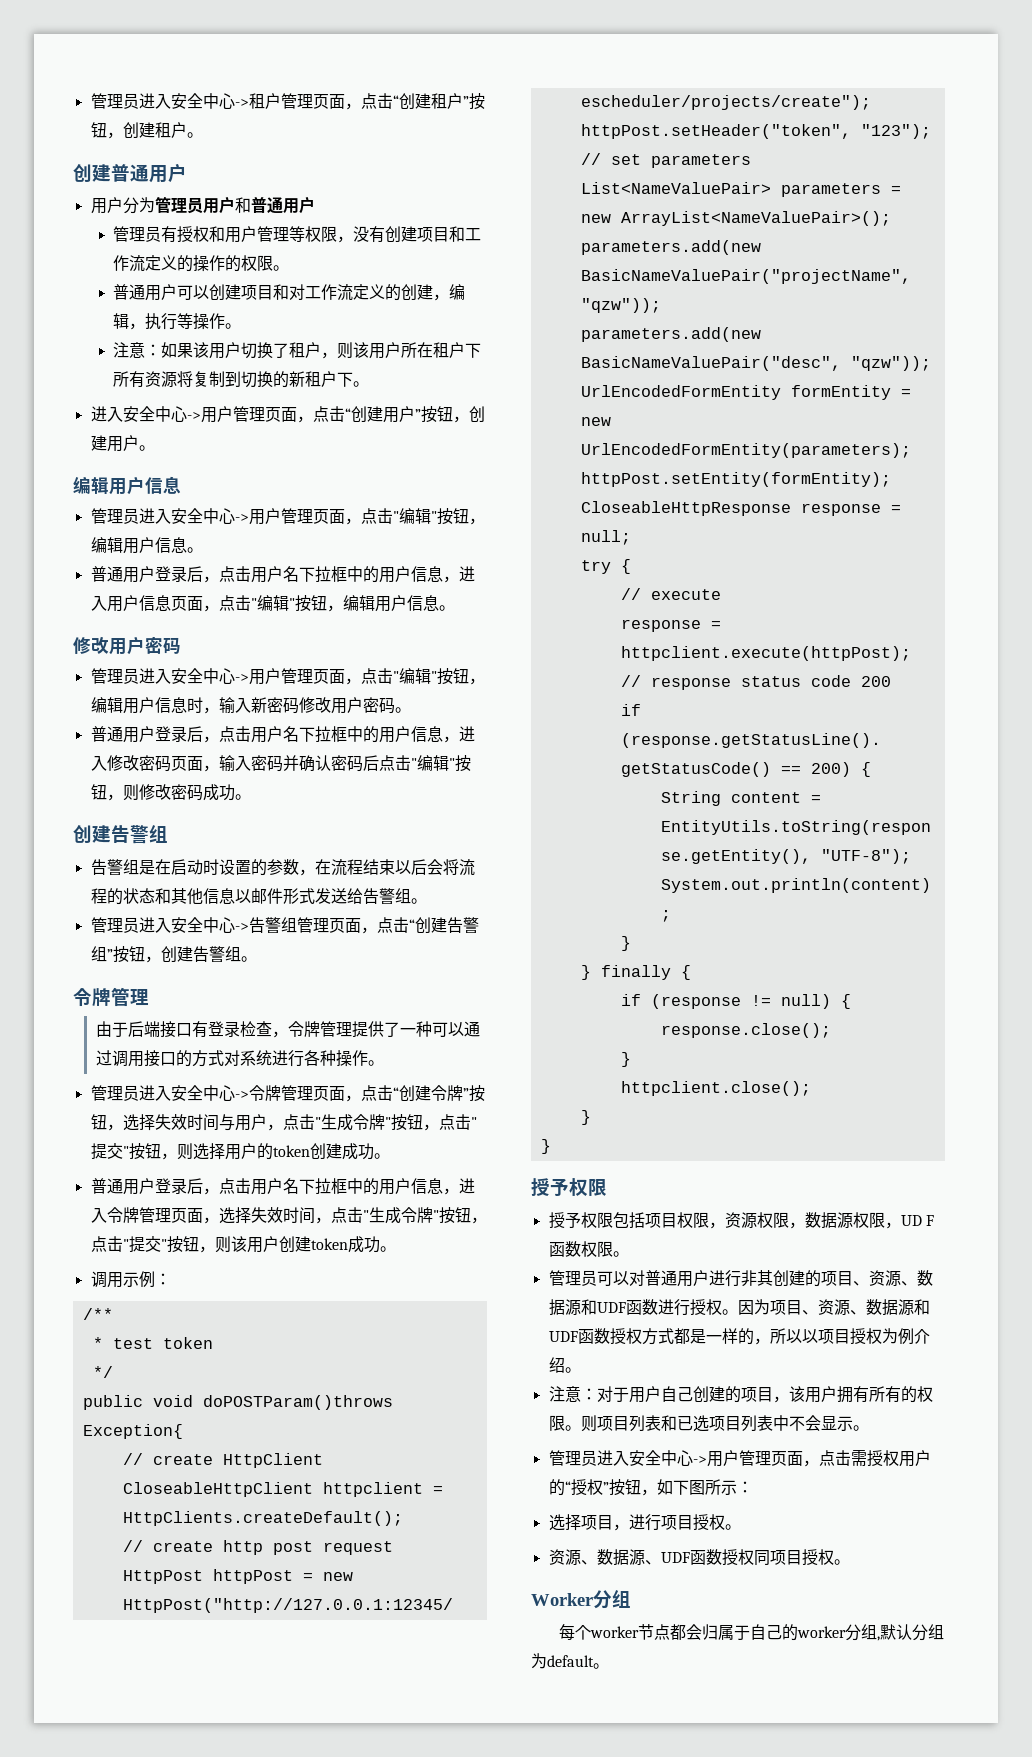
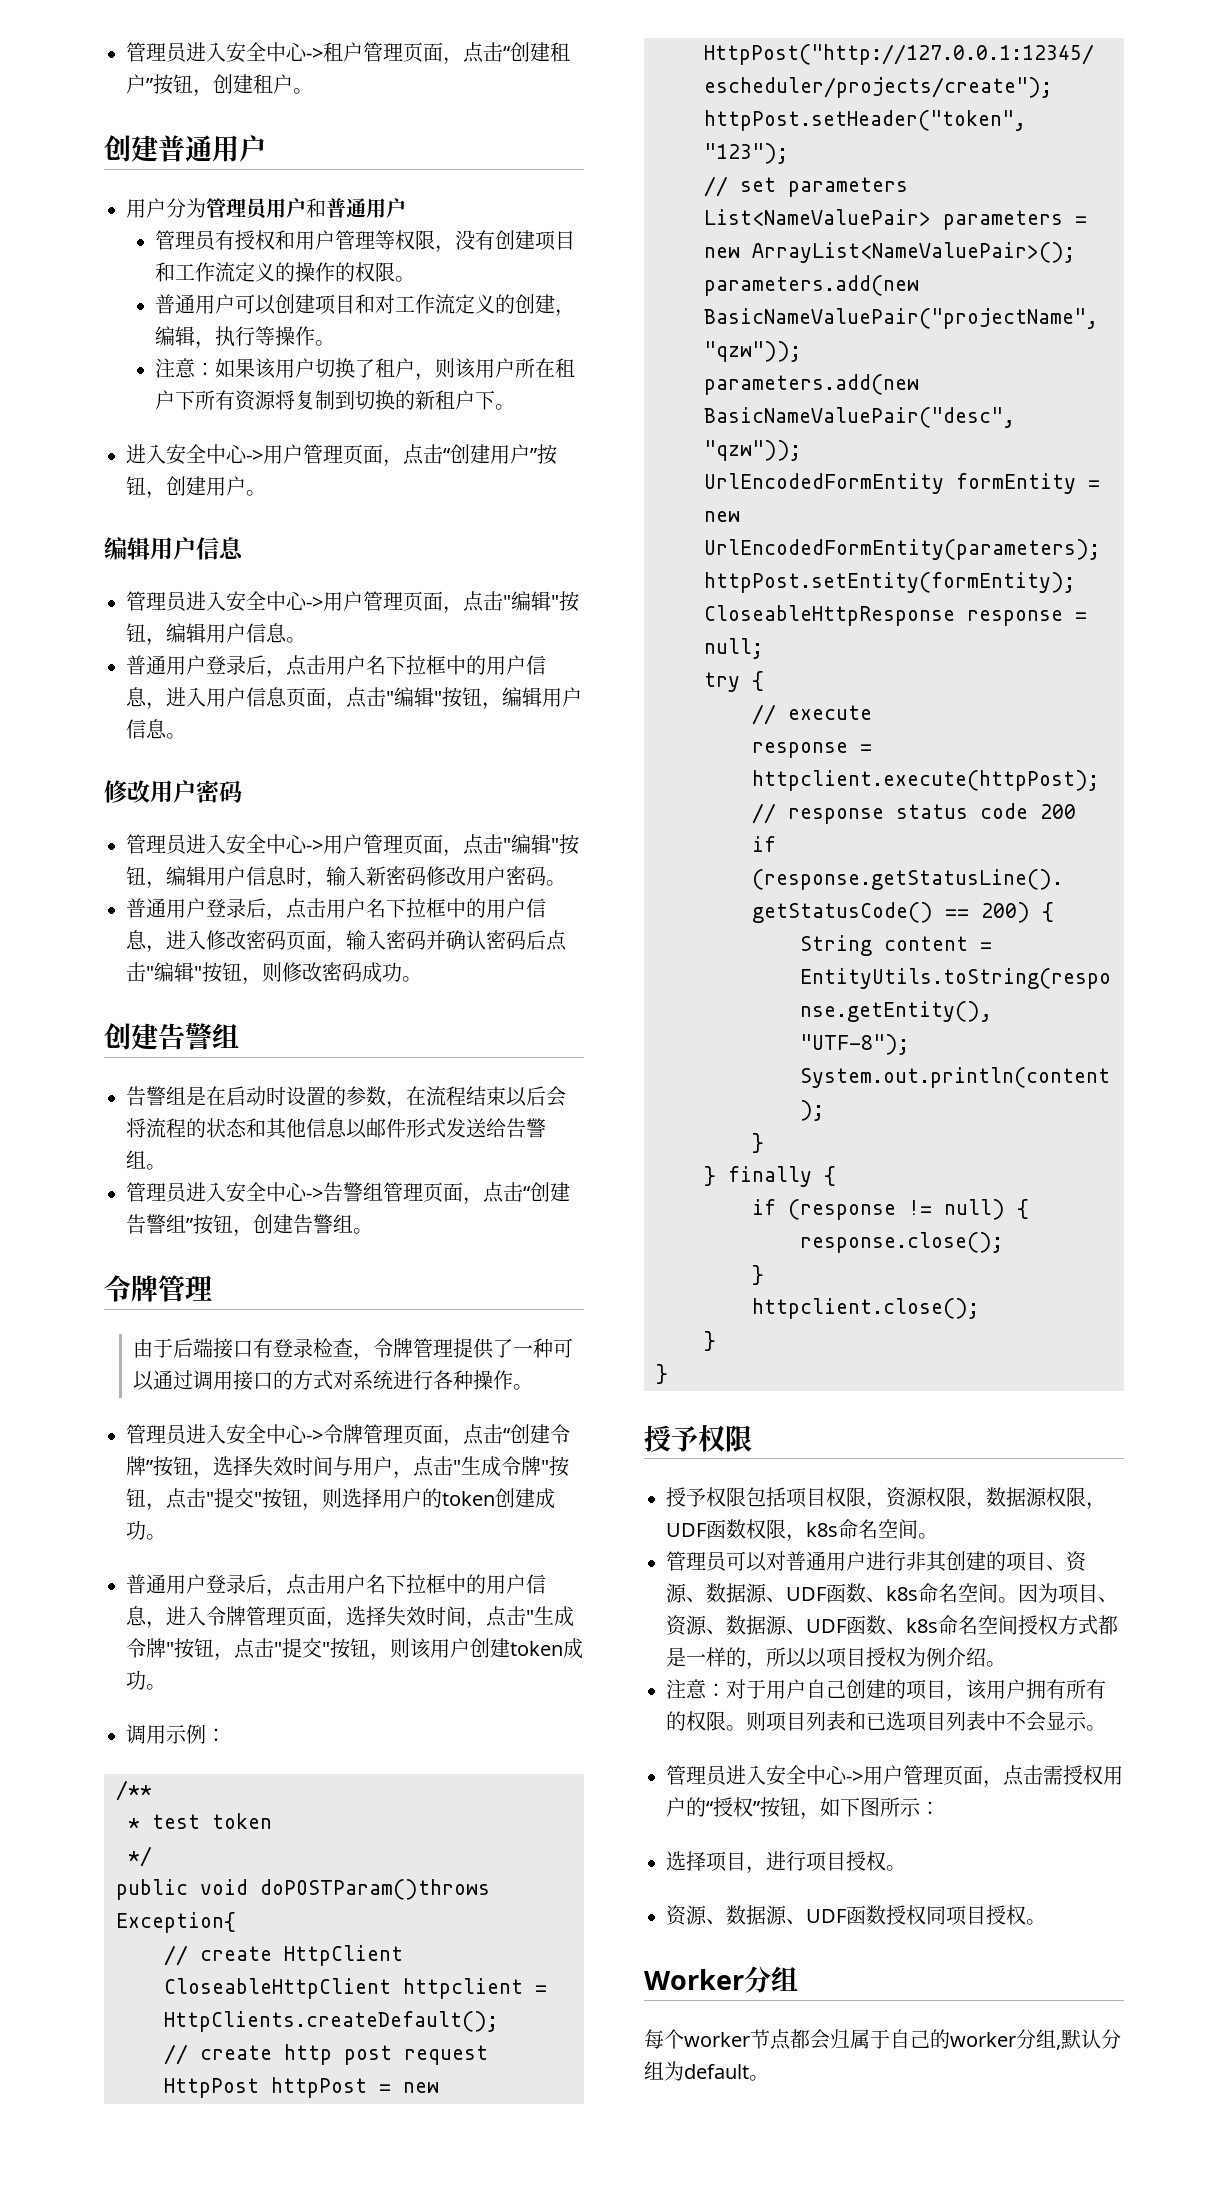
[900,1215,934,1226] [548,1241,613,1257] UD F函数权限 -> [666,1519,918,1542] UDF函数权限，k8s命名空间
[580,1299,722,1316] 和UDF函数进行授权 -> [766,1583,998,1603] 、UDF函数、k8s命名空间
[913,1299,930,1315] [548,1328,610,1344] 和UDF函数 -> [786,1615,1018,1635] 、UDF函数、k8s命名空间

